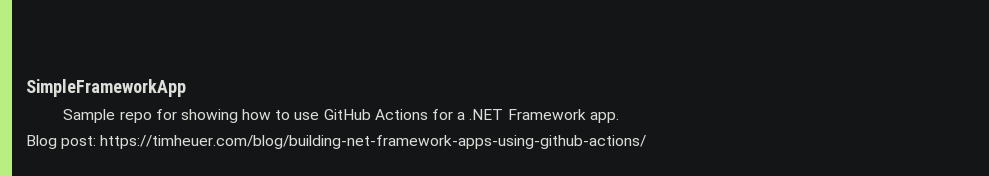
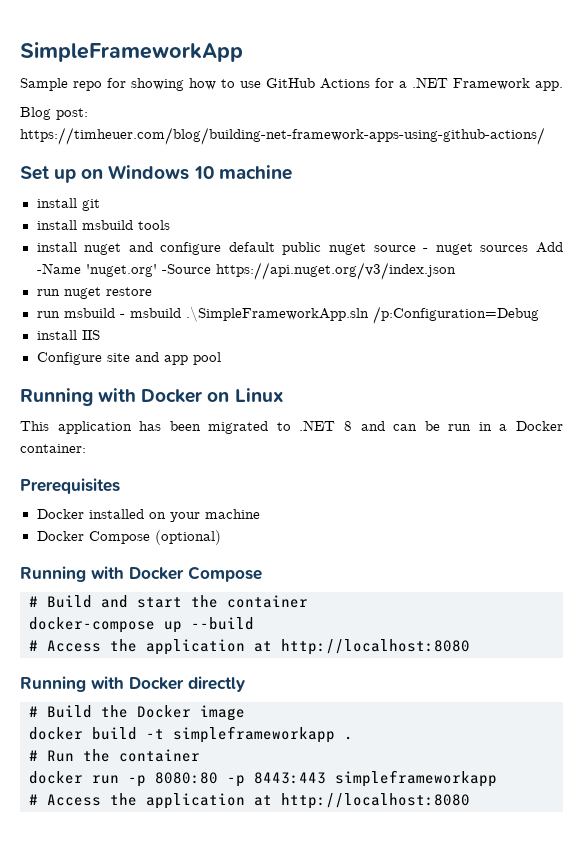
(647, 142) none -> [20,165,292,183] [36,198,100,211] [36,220,170,230] [36,242,563,255] [36,262,456,280] [36,287,152,299] [36,306,539,324] [36,330,100,340] [36,352,221,365] [20,388,284,406] [20,420,563,434] [20,444,86,453] [20,478,120,494] [36,509,260,522] [36,530,221,545] [20,566,262,582] [29,595,308,608] [29,617,254,633] [29,639,470,655] [20,676,245,692] [29,705,245,721] [29,726,353,743] [29,749,200,762] [29,770,497,787] [29,793,470,809] // Set up on Windows 10 machine // install git // install msbuild tools // install nuget and configure default public nuget source - nuget sources Add -Name 'nuget.org' -Source https://api.nuget.org/v3/index.json // run nuget restore // run msbuild - msbuild .\SimpleFrameworkApp.sln /p:Configuration=Debug // install IIS // Configure site and app pool // Running with Docker on Linux // This application has been migrated to .NET 8 and can be run in a Docker container: // Prerequisites // Docker installed on your machine // Docker Compose (optional) // Running with Docker Compose // # Build and start the container // docker-compose up --build // # Access the application at http://localhost:8080 // Running with Docker directly // # Build the Docker image // docker build -t simpleframeworkapp . // # Run the container // docker run -p 8080:80 -p 8443:443 simpleframeworkapp // # Access the application at http://localhost:8080

